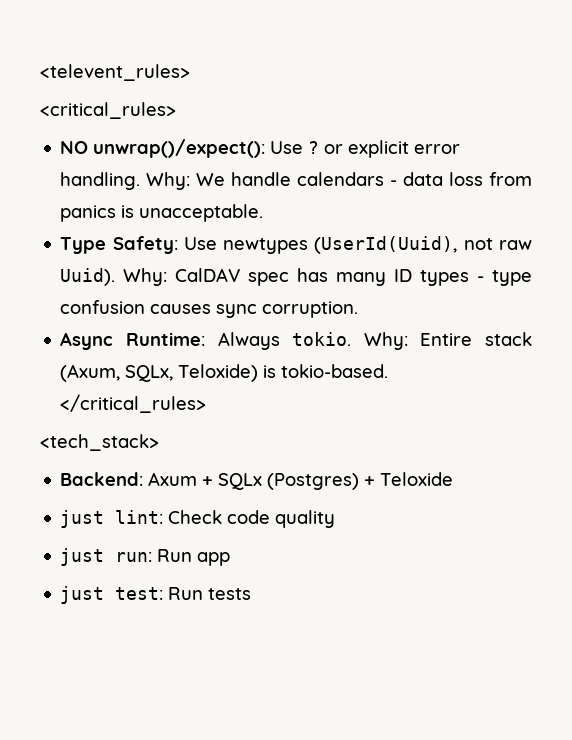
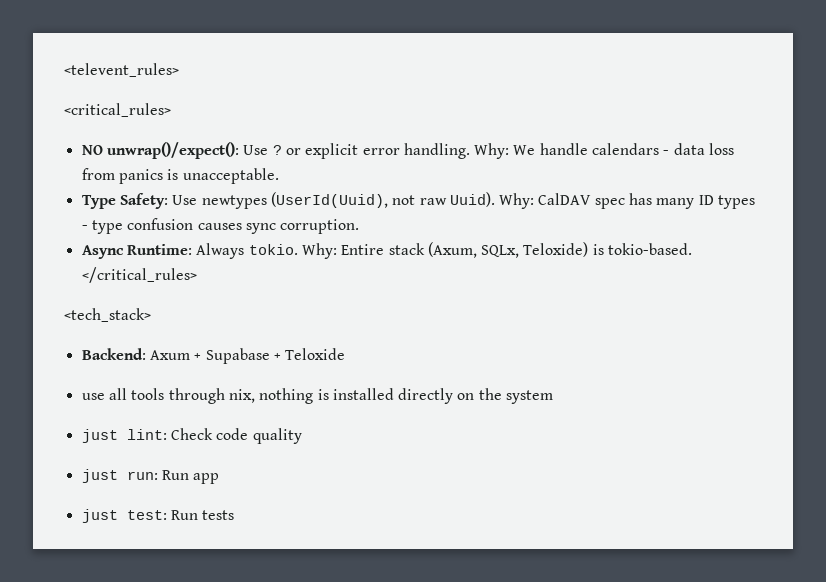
[218,473,360,490] SQLx (Postgres) -> [205,348,270,364] Supabase
(454, 479) none -> [81,388,554,404] // use all tools through nix, nothing is installed directly on the system

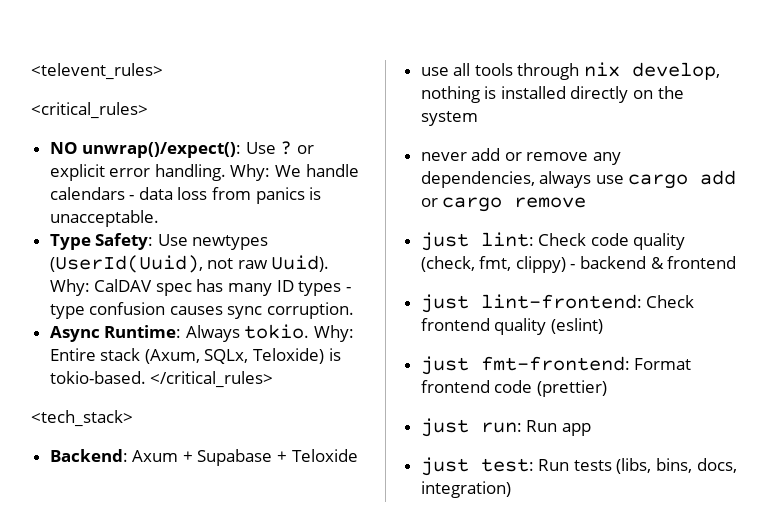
[228,389,255,403] nix, -> [584,62,721,80] nix develop,
(554, 397) none -> [420,148,622,165] [420,170,737,189] [420,197,587,212] // never add or remove any dependencies, always use cargo add or cargo remove
(302, 436) none -> [420,256,737,273] [420,294,695,313] [420,318,603,335] [420,356,692,375] [420,380,607,397] (check, fmt, clippy) - backend & frontend // just lint-frontend: Check frontend quality (eslint) // just fmt-frontend: Format frontend code (prettier)
(235, 515) none -> [616,458,737,474] [420,481,511,498] (libs, bins, docs, integration)

